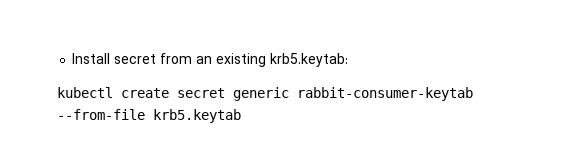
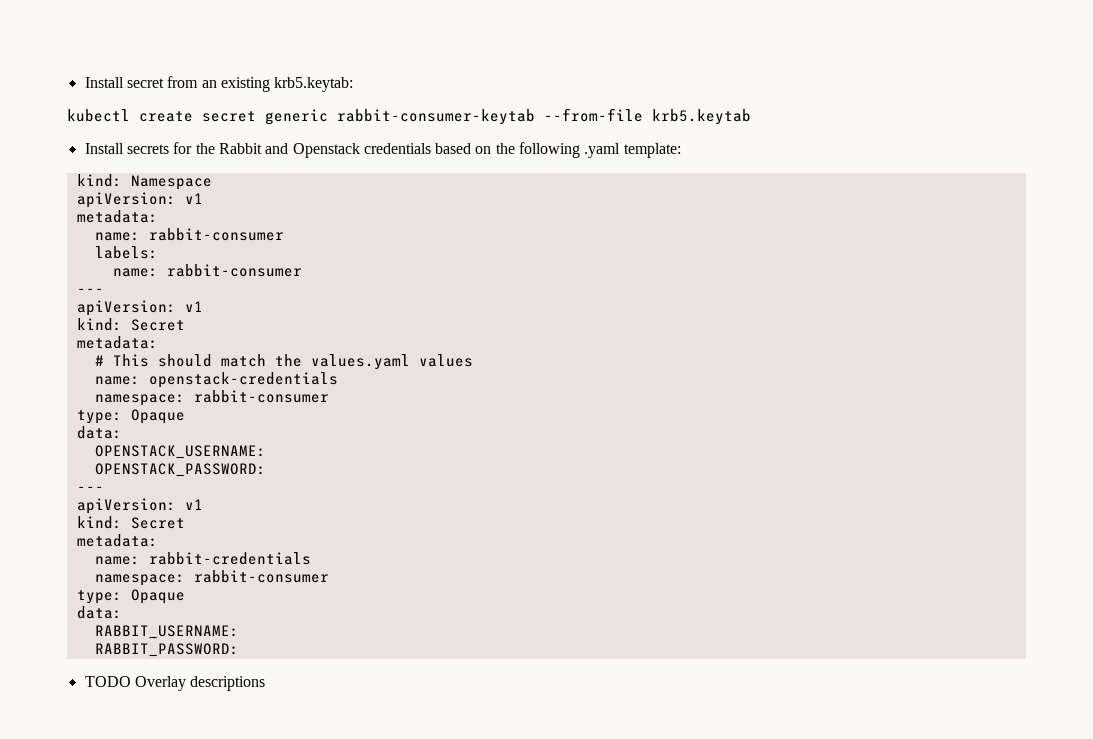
(241, 116) none -> [84,142,681,158] [76,174,212,190] [76,192,203,208] [76,210,158,223] [94,228,284,241] [94,246,158,259] [112,264,302,277] [76,288,104,294] [76,300,203,316] [76,318,185,331] [76,336,158,349] [94,354,473,370] [94,372,338,388] [94,390,329,406] [76,409,185,424] [76,426,122,439] [94,445,266,459] [94,463,266,477] [76,486,104,492] [76,498,203,514] [76,516,185,529] [76,534,158,547] [94,552,311,565] [94,570,329,586] [76,589,185,604] [76,606,122,619] [94,625,239,639] [94,643,239,657] [84,676,266,691] // Install secrets for the Rabbit and Openstack credentials based on the following .yaml template: // kind: Namespace // apiVersion: v1 // metadata: // name: rabbit-consumer // labels: // name: rabbit-consumer // --- // apiVersion: v1 // kind: Secret // metadata: // # This should match the values.yaml values // name: openstack-credentials // namespace: rabbit-consumer // type: Opaque // data: // OPENSTACK_USERNAME: // OPENSTACK_PASSWORD: // --- // apiVersion: v1 // kind: Secret // metadata: // name: rabbit-credentials // namespace: rabbit-consumer // type: Opaque // data: // RABBIT_USERNAME: // RABBIT_PASSWORD: // TODO Overlay descriptions

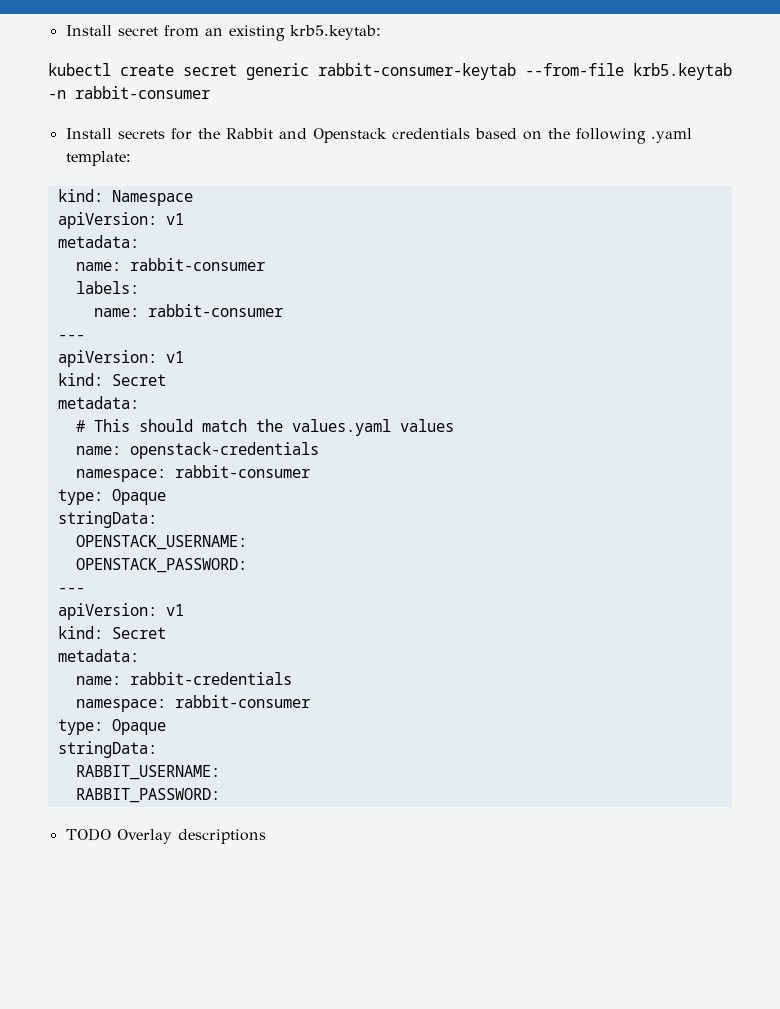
(751, 117) none -> [48,86,210,99] -n rabbit-consumer
[76,426,122,439] data: -> [57,511,157,528] stringData:
[76,606,122,619] data: -> [57,741,157,758] stringData:

